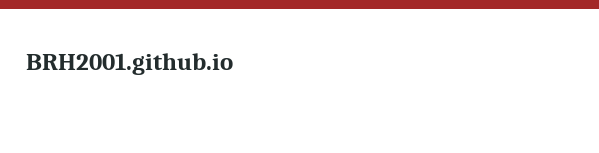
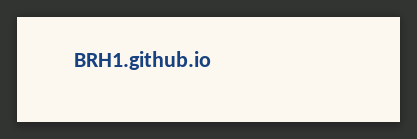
[26,53,233,75] BRH2001.github.io -> [74,51,211,70] BRH1.github.io

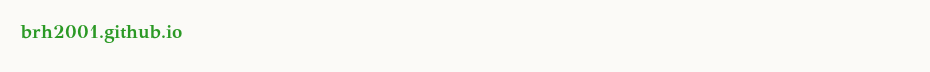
[74,51,211,70] BRH1.github.io -> [20,25,182,43] brh2001.github.io

